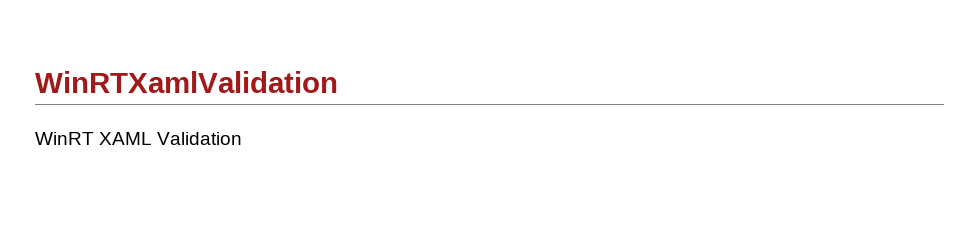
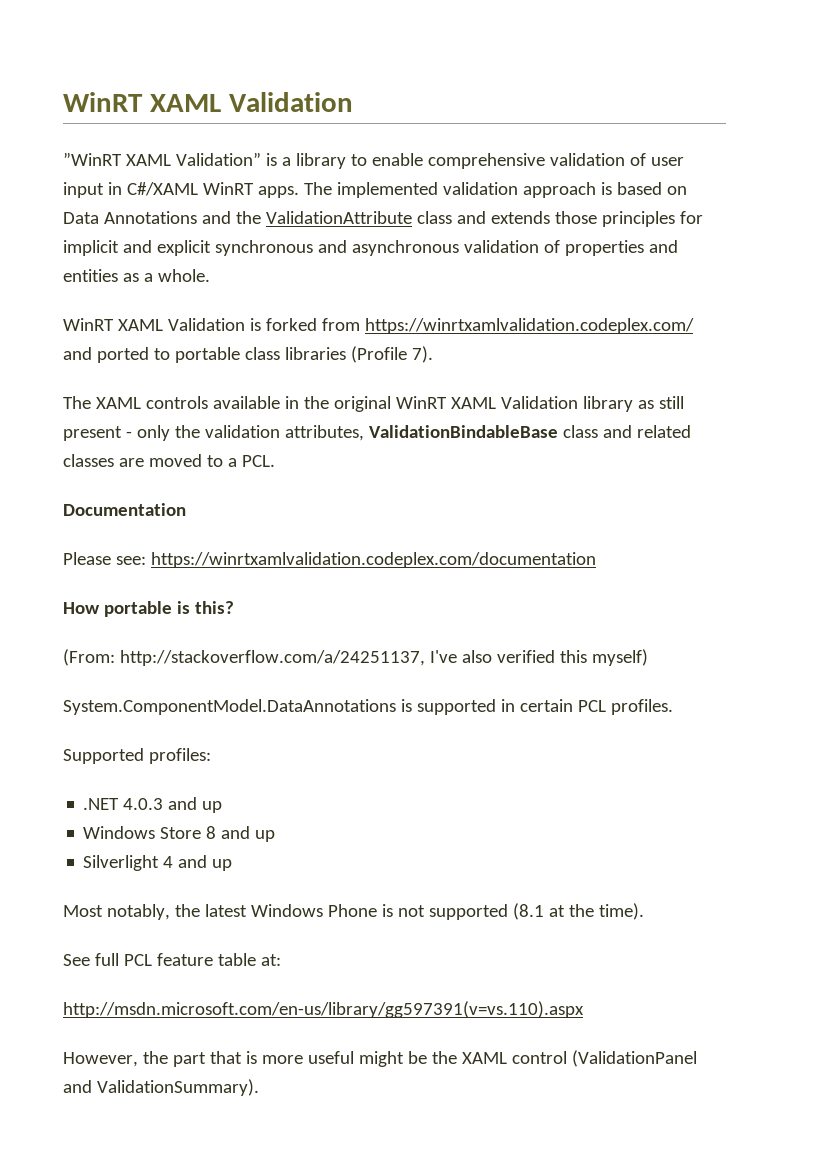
[35,71,338,93] [35,132,243,145] WinRTXamlValidation // WinRT XAML Validation -> [63,92,353,112] [63,152,684,169] [63,182,687,198] [63,211,703,227] [63,240,678,256] [63,269,210,282] [63,318,694,334] [63,346,433,363] [63,396,684,412] [63,425,691,441] [63,454,275,467] [63,503,186,516] [63,552,596,568] [63,601,234,617] [63,649,648,666] [63,699,673,715] [63,748,211,764] [83,797,223,813] [83,826,276,842] [83,855,233,871] [63,903,644,920] [63,953,281,966] [63,1001,584,1018] [63,1050,697,1067] [63,1079,259,1096] WinRT XAML Validation // ”WinRT XAML Validation” is a library to enable comprehensive validation of user input in C#/XAML WinRT apps. The implemented validation approach is based on Data Annotations and the ValidationAttribute class and extends those principles for implicit and explicit synchronous and asynchronous validation of properties and entities as a whole. // WinRT XAML Validation is forked from https://winrtxamlvalidation.codeplex.com/ and ported to portable class libraries (Profile 7). // The XAML controls available in the original WinRT XAML Validation library as still present - only the validation attributes, ValidationBindableBase class and related classes are moved to a PCL. // Documentation // Please see: https://winrtxamlvalidation.codeplex.com/documentation // How portable is this? // (From: http://stackoverflow.com/a/24251137, I've also verified this myself) // System.ComponentModel.DataAnnotations is supported in certain PCL profiles. // Supported profiles: // .NET 4.0.3 and up // Windows Store 8 and up // Silverlight 4 and up // Most notably, the latest Windows Phone is not supported (8.1 at the time). // See full PCL feature table at: // http://msdn.microsoft.com/en-us/library/gg597391(v=vs.110).aspx // However, the part that is more useful might be the XAML control (ValidationPanel and ValidationSummary).

